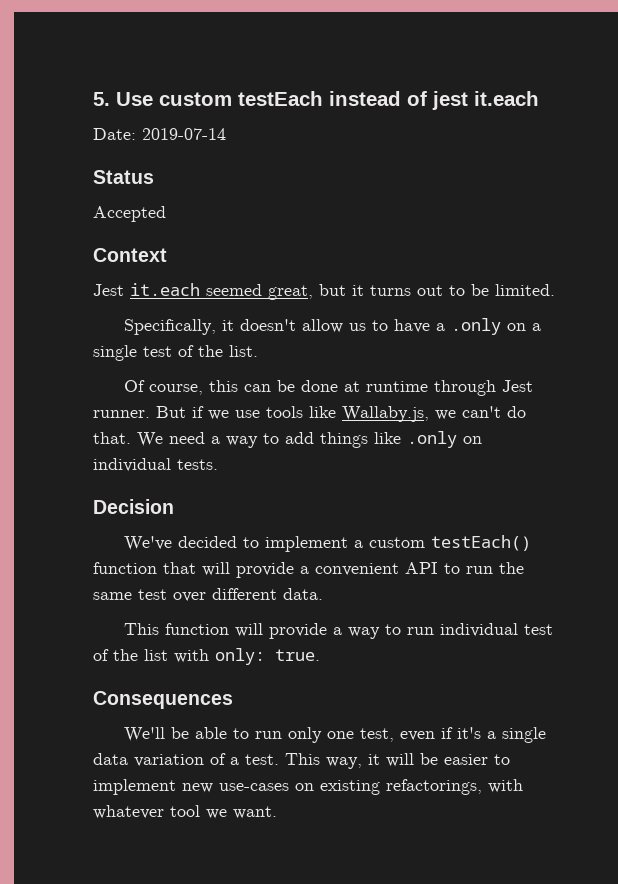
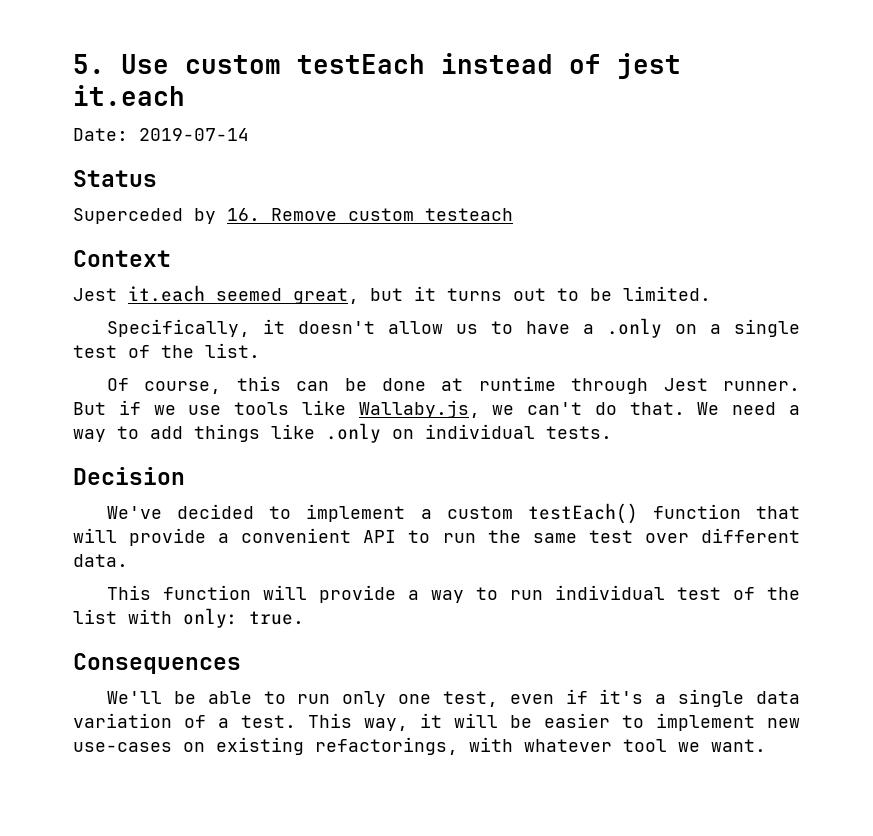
[93,206,166,222] Accepted -> [73,208,513,224] Superceded by 16. Remove custom testeach

